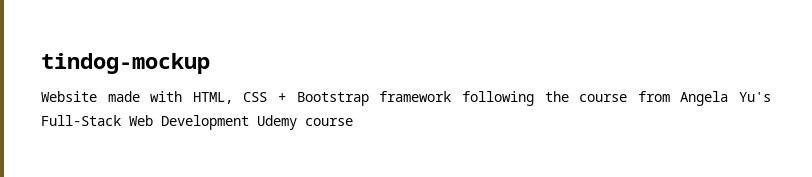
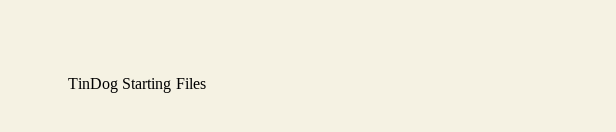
[41,53,210,74] [41,91,772,106] [41,115,353,130] tindog-mockup // Website made with HTML, CSS + Bootstrap framework following the course from Angela Yu's Full-Stack Web Development Udemy course -> [68,78,206,93] TinDog Starting Files

